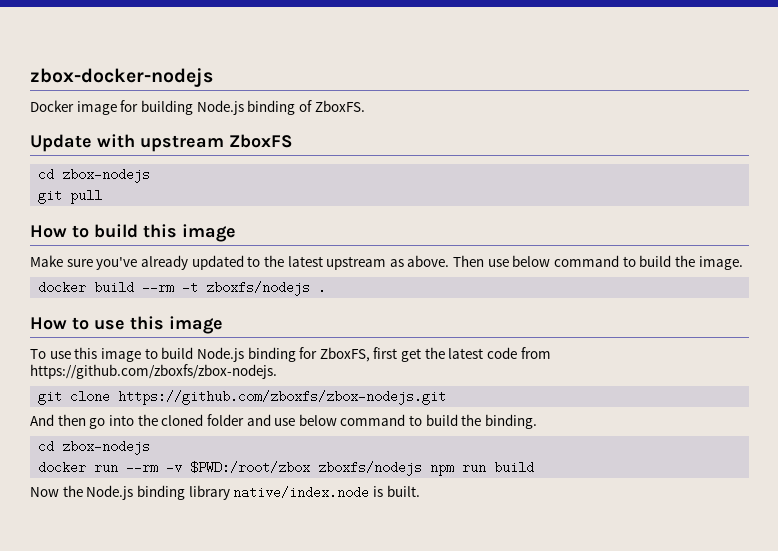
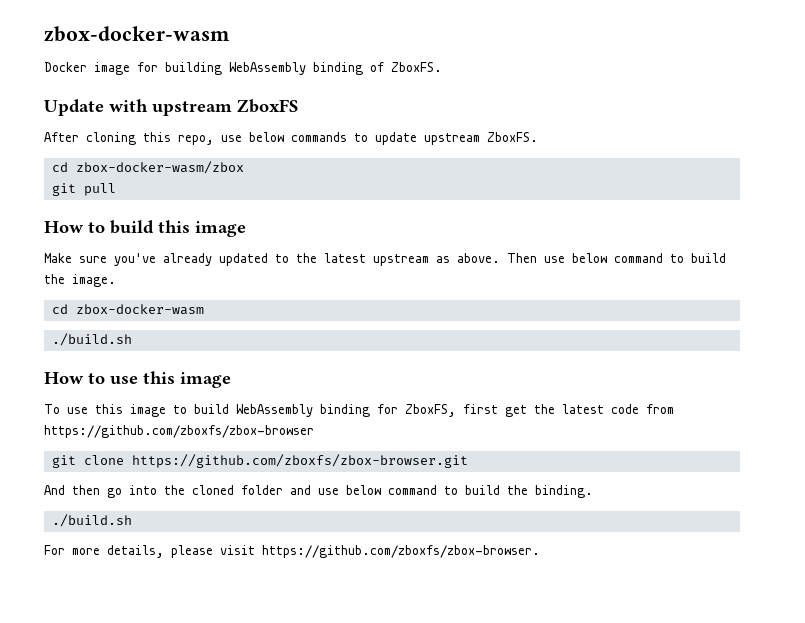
[30,68,213,87] zbox-docker-nodejs -> [44,26,230,42] zbox-docker-wasm
[196,100,244,115] Node.js -> [229,62,306,75] WebAssembly
[38,168,151,183] // cd zbox-nodejs -> [44,132,538,145] [51,161,244,174] // After cloning this repo, use below commands to update upstream ZboxFS. // cd zbox-docker-wasm/zbox
[38,281,327,296] docker build --rm -t zboxfs/nodejs . -> [51,304,204,315] [51,333,132,346] cd zbox-docker-wasm // ./build.sh
[196,347,244,362] Node.js -> [236,404,313,417] WebAssembly
[30,364,277,379] https://github.com/zboxfs/zbox-nodejs. -> [44,425,314,438] https://github.com/zboxfs/zbox-browser
[118,390,447,405] https://github.com/zboxfs/zbox-nodejs.git -> [131,454,468,468] https://github.com/zboxfs/zbox-browser.git
[38,440,151,455] [38,461,535,476] [30,485,420,500] cd zbox-nodejs // docker run --rm -v $PWD:/root/zbox zboxfs/nodejs npm run build // Now the Node.js binding library native/index.node is built. -> [51,514,132,527] [44,545,540,558] ./build.sh // For more details, please visit https://github.com/zboxfs/zbox-browser.

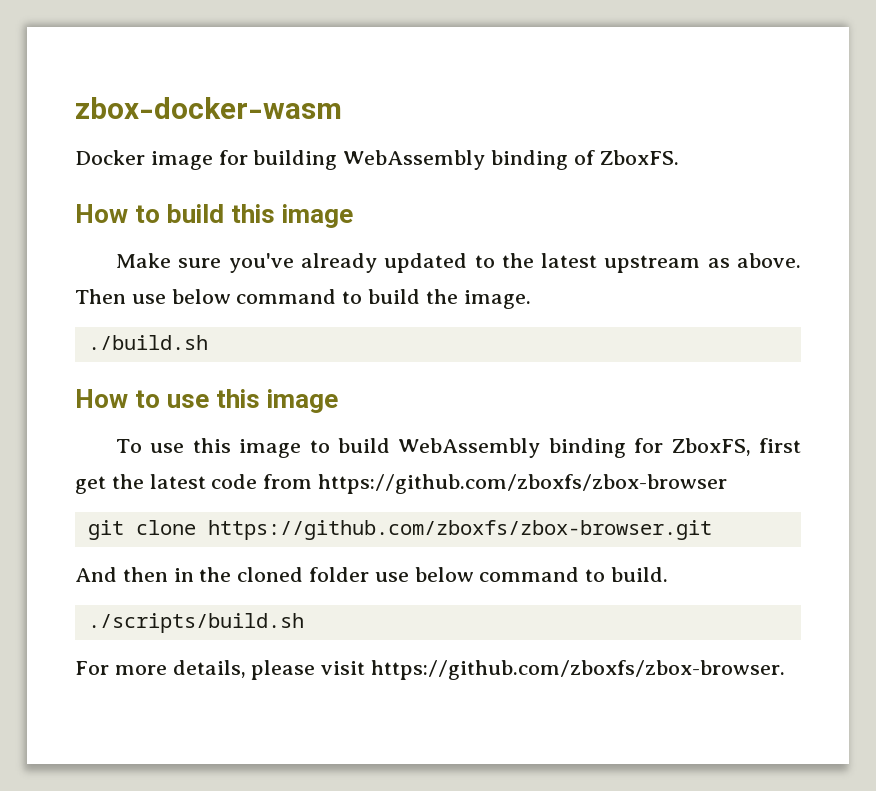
[44,99,298,116] [44,132,538,145] [51,161,244,174] [51,183,116,196] // Update with upstream ZboxFS // After cloning this repo, use below commands to update upstream ZboxFS. // cd zbox-docker-wasm/zbox // git pull -> (679, 157) none
[51,304,204,315] // cd zbox-docker-wasm -> (531, 299) none
[107,485,157,498] go into -> [173,568,194,582] in
[290,485,593,498] [51,514,132,527] and use below command to build the binding. // ./build.sh -> [374,567,669,582] [87,613,304,633] use below command to build. // ./scripts/build.sh

